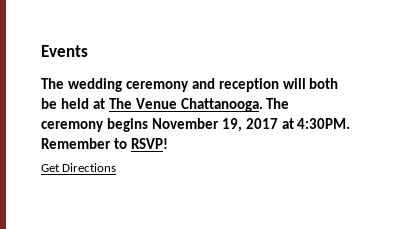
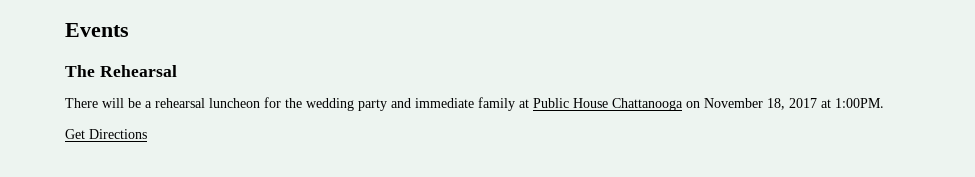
[67,78,339,92] [41,98,290,112] [41,118,351,132] [41,138,168,149] wedding ceremony and reception will both be held at The Venue Chattanooga. The ceremony begins November 19, 2017 at 4:30PM. Remember to RSVP! -> [99,65,177,77] [65,97,884,111] Rehearsal // There will be a rehearsal luncheon for the wedding party and immediate family at Public House Chattanooga on November 18, 2017 at 1:00PM.

